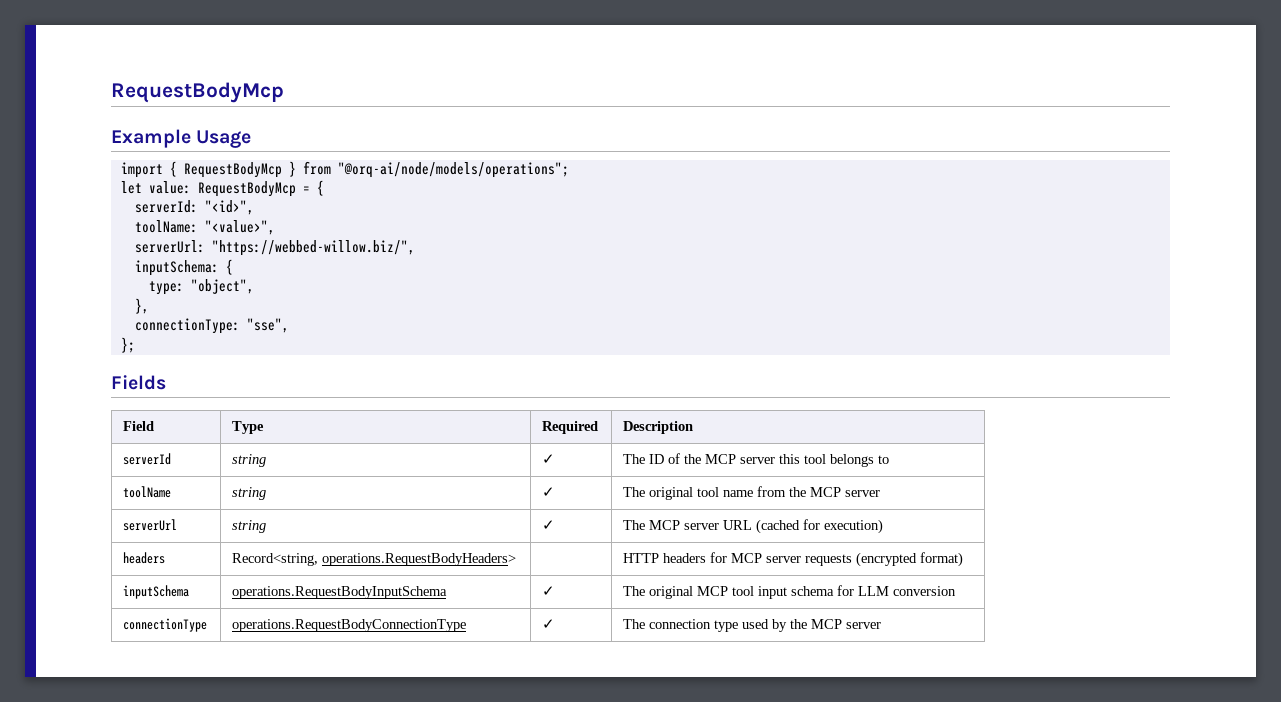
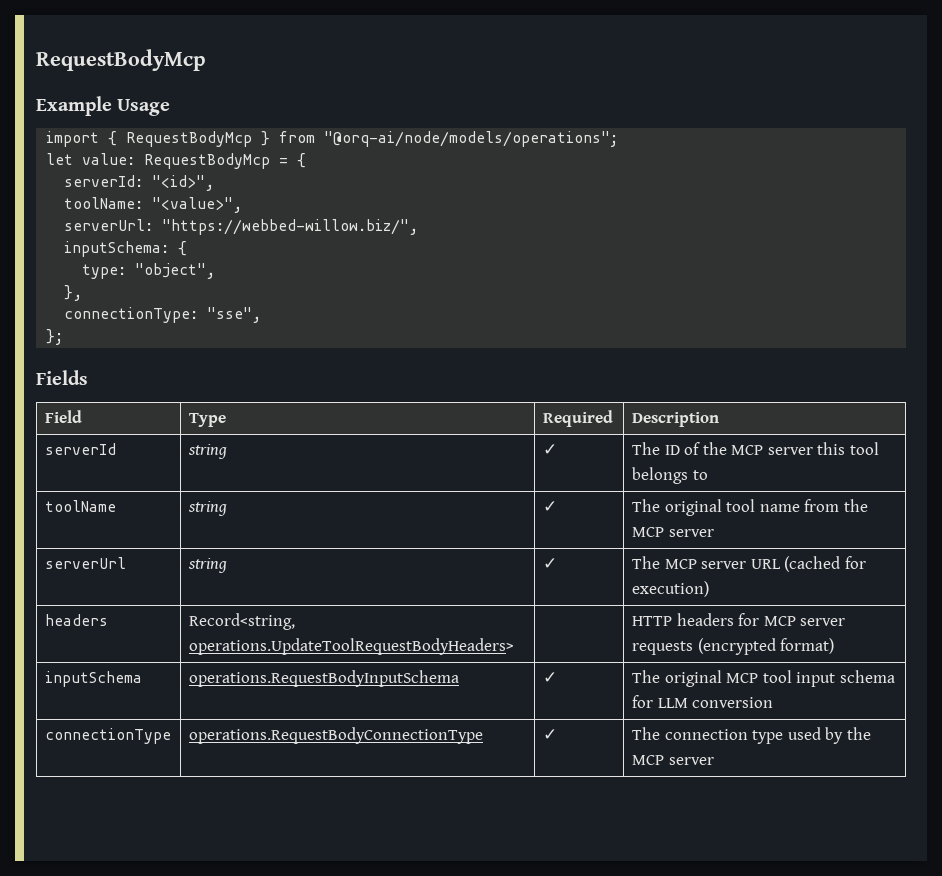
[322,553,517,566] operations.RequestBodyHeaders> -> [188,638,514,655] operations.UpdateToolRequestBodyHeaders>

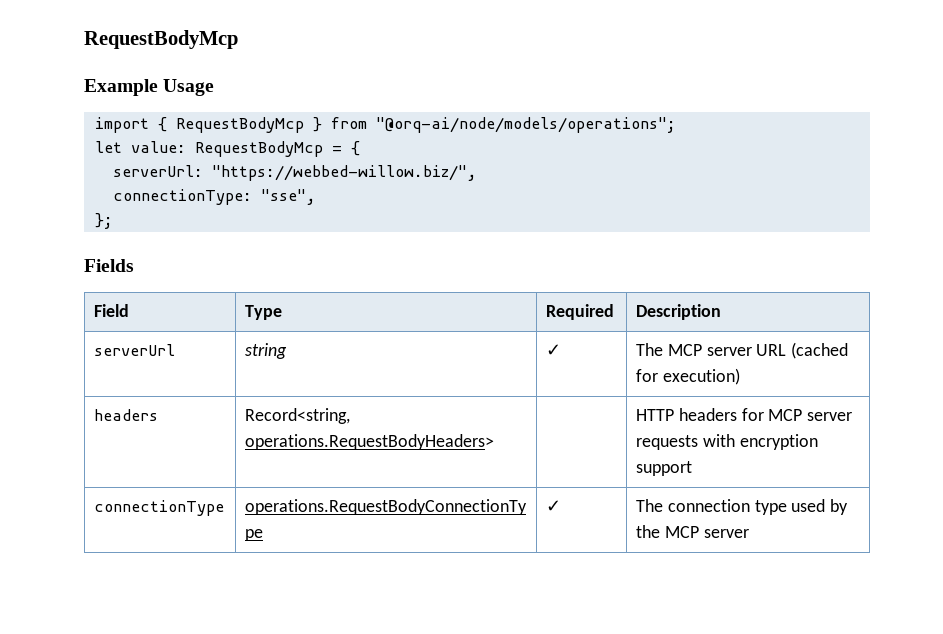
[64,175,215,191] [64,197,243,213] [64,219,419,235] [64,241,188,257] [82,263,216,279] [64,285,83,301] serverId: "<id>", // toolName: "<value>", // serverUrl: "https://webbed-willow.biz/", // inputSchema: { // type: "object", // }, -> [112,165,477,181] serverUrl: "https://webbed-willow.biz/",
[44,443,116,455] [187,444,227,459] [542,444,557,455] [631,442,880,455] [631,467,708,484] [44,500,116,512] [187,501,227,516] [542,501,557,512] [631,499,868,516] [631,527,714,537] // serverId | string | ✓ | The ID of the MCP server this tool belongs to // toolName | string | ✓ | The original tool name from the MCP server -> (722, 312) none
[188,638,514,655] operations.UpdateToolRequestBodyHeaders> -> [245,434,495,450] operations.RequestBodyHeaders>
[697,638,835,655] [44,671,142,687] [188,670,459,687] [542,672,557,683] [631,670,895,687] [631,695,774,708] (encrypted format) // inputSchema | operations.RequestBodyInputSchema | ✓ | The original MCP tool input schema for LLM conversion -> [702,434,818,450] [636,461,693,476] with encryption support

